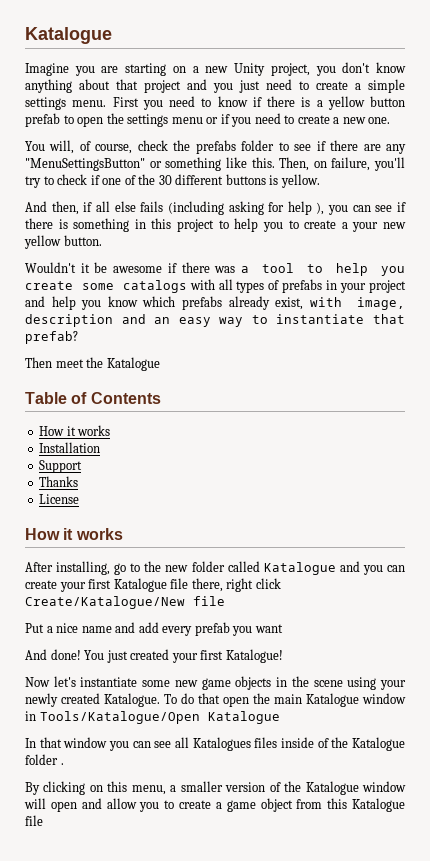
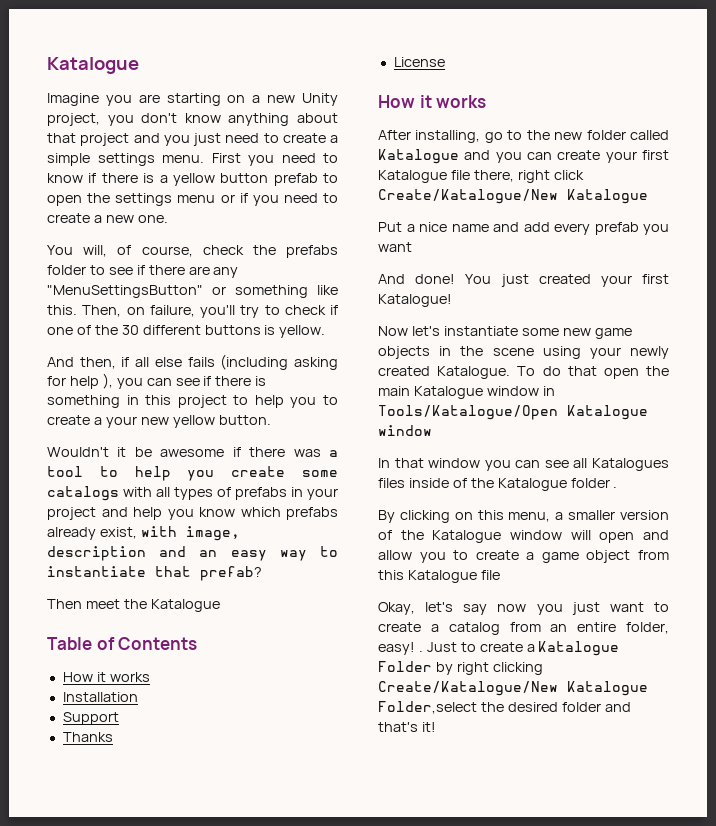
[193,596,225,606] file -> [567,189,648,204] Katalogue
(280, 717) none -> [378,425,432,436] window
(43, 820) none -> [378,602,669,615] [378,622,669,635] [378,641,620,656] [378,661,543,675] [378,681,648,696] [378,701,631,714] [378,722,436,732] // Okay, let's say now you just want to create a catalog from an entire folder, easy! . Just to create a Katalogue Folder by right clicking Create/Katalogue/New Katalogue Folder,select the desired folder and that's it!

